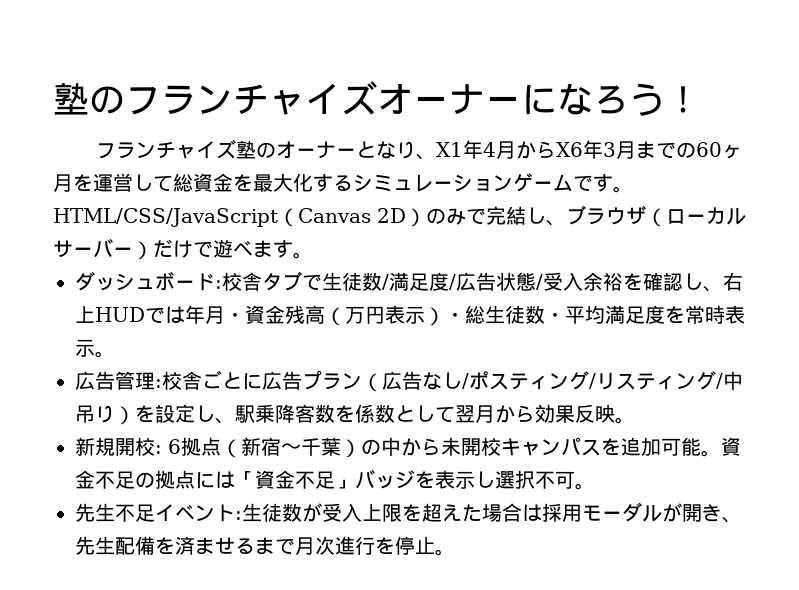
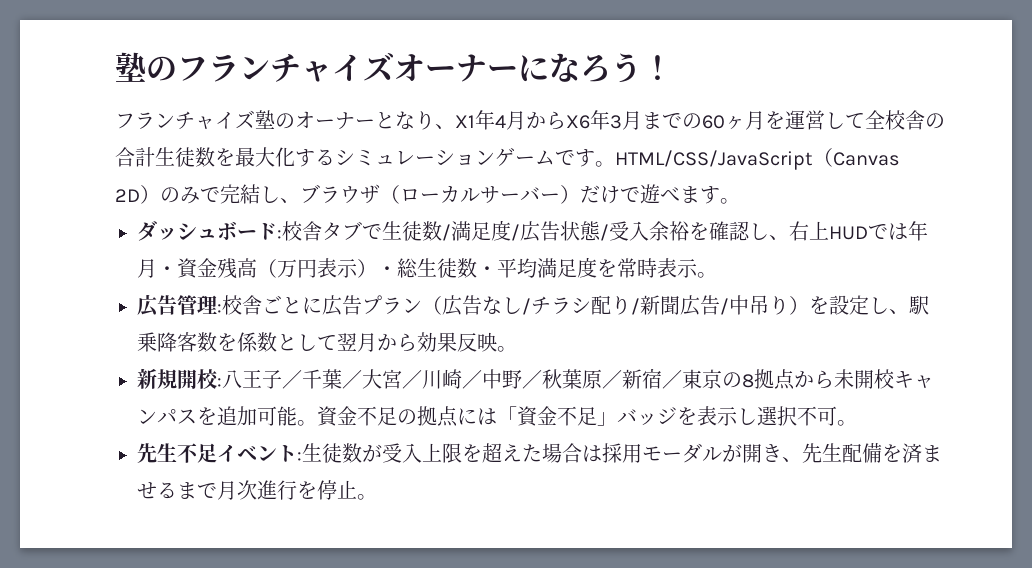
[173,173,233,192] 総資金 -> [865,110,945,130] [115,147,215,167] 全校舎の合計生徒数
[469,371,716,390] ポスティング/リスティング -> [531,295,720,316] チラシ配り/新聞広告
[168,437,401,458] 6拠点（新宿〜千葉）の中 -> [222,368,795,390] 八王子／千葉／大宮／川崎／中野／秋葉原／新宿／東京の8拠点

